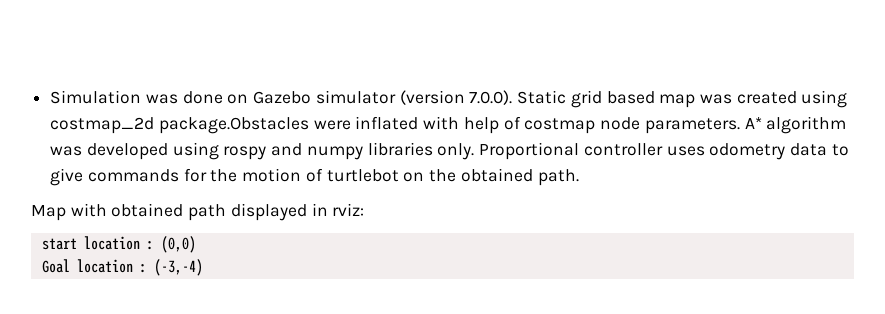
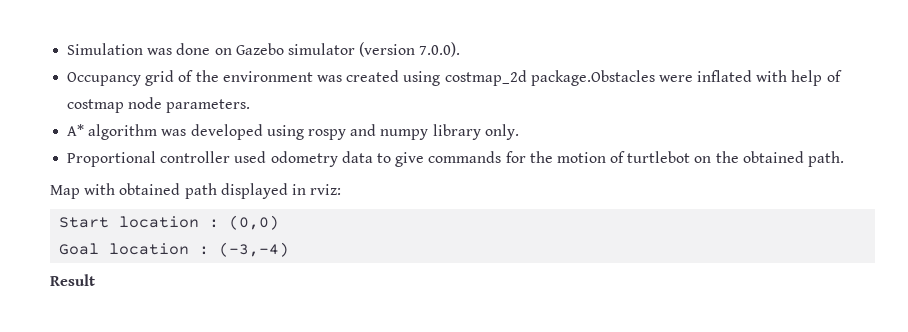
[517,90,696,108] Static grid based map -> [67,70,313,86] // Occupancy grid of the environment
(740, 126) none -> (251, 106) //
[367,142,433,156] libraries -> [432,124,481,140] library
(475, 151) none -> (519, 132) //
[666,146,705,156] uses -> [234,151,267,163] used
[41,238,77,250] start -> [59,217,110,228] Start
(203, 267) none -> [50,274,95,286] // Result

